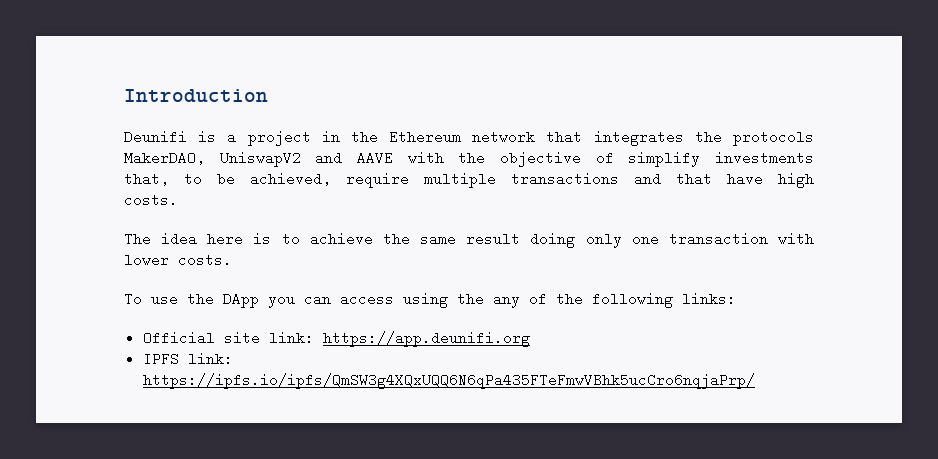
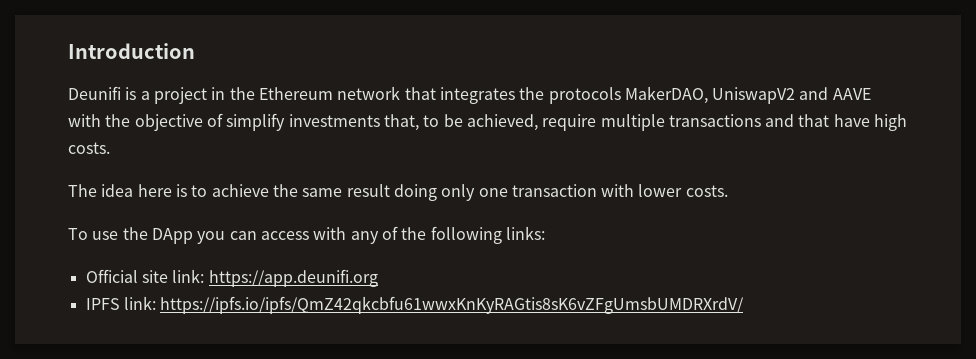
[403,292,484,308] using the -> [313,227,347,240] with
[142,373,755,389] https://ipfs.io/ipfs/QmSW3g4XQxUQQ6N6qPa435FTeFmwVBhk5ucCro6nqjaPrp/ -> [160,296,745,314] https://ipfs.io/ipfs/QmZ42qkcbfu61wwxKnKyRAGtis8sK6vZFgUmsbUMDRXrdV/

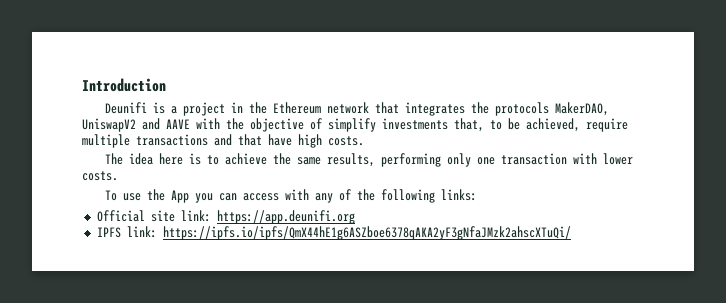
[346,184,437,201] result doing -> [326,153,441,167] results, performing
[151,228,193,244] DApp -> [170,190,189,203] App
[160,296,745,314] https://ipfs.io/ipfs/QmZ42qkcbfu61wwxKnKyRAGtis8sK6vZFgUmsbUMDRXrdV/ -> [162,226,571,240] https://ipfs.io/ipfs/QmX44hE1g6ASZboe6378qAKA2yF3gNfaJMzk2ahscXTuQi/

